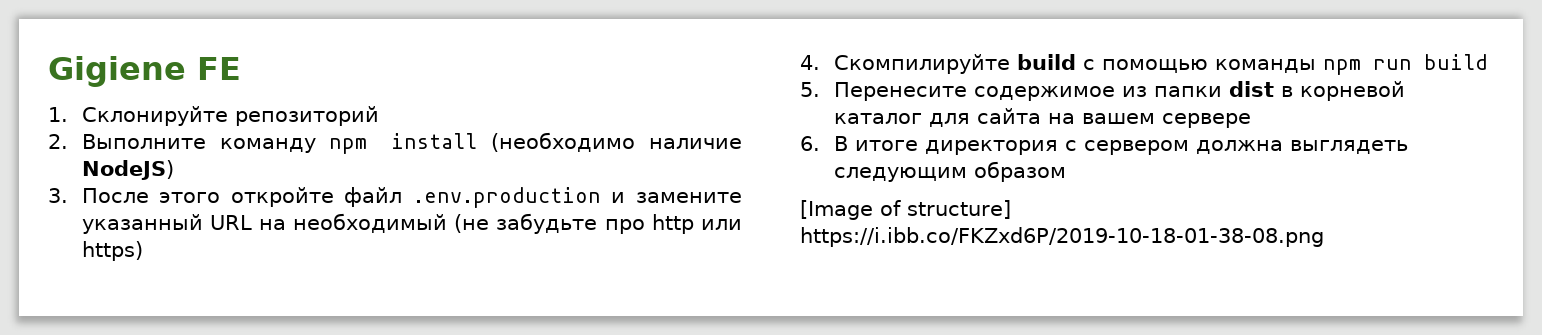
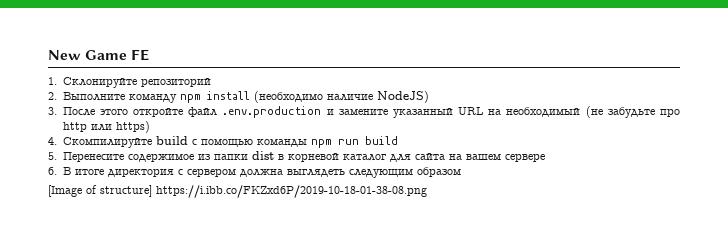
[48,56,186,87] Gigiene -> [48,50,128,60] New Game

